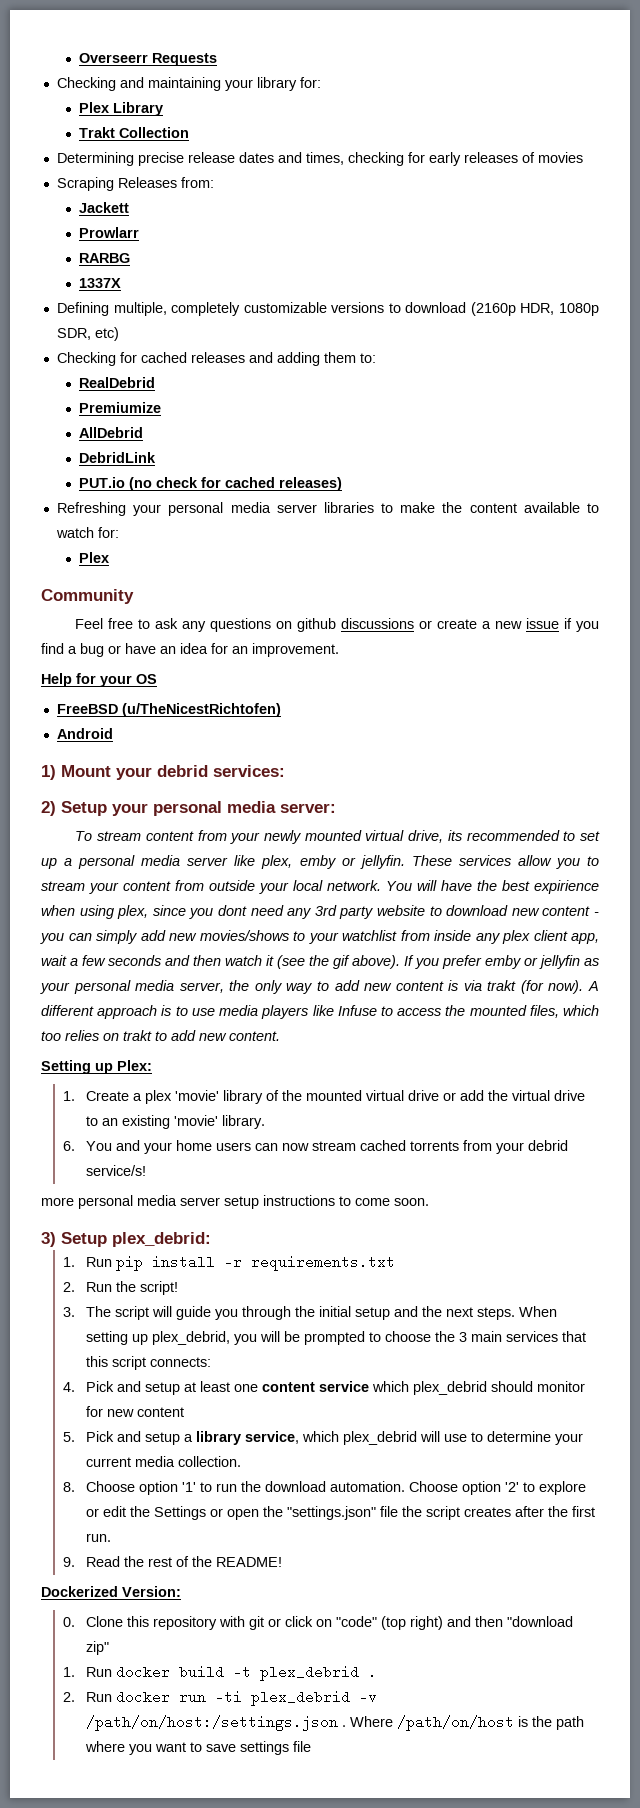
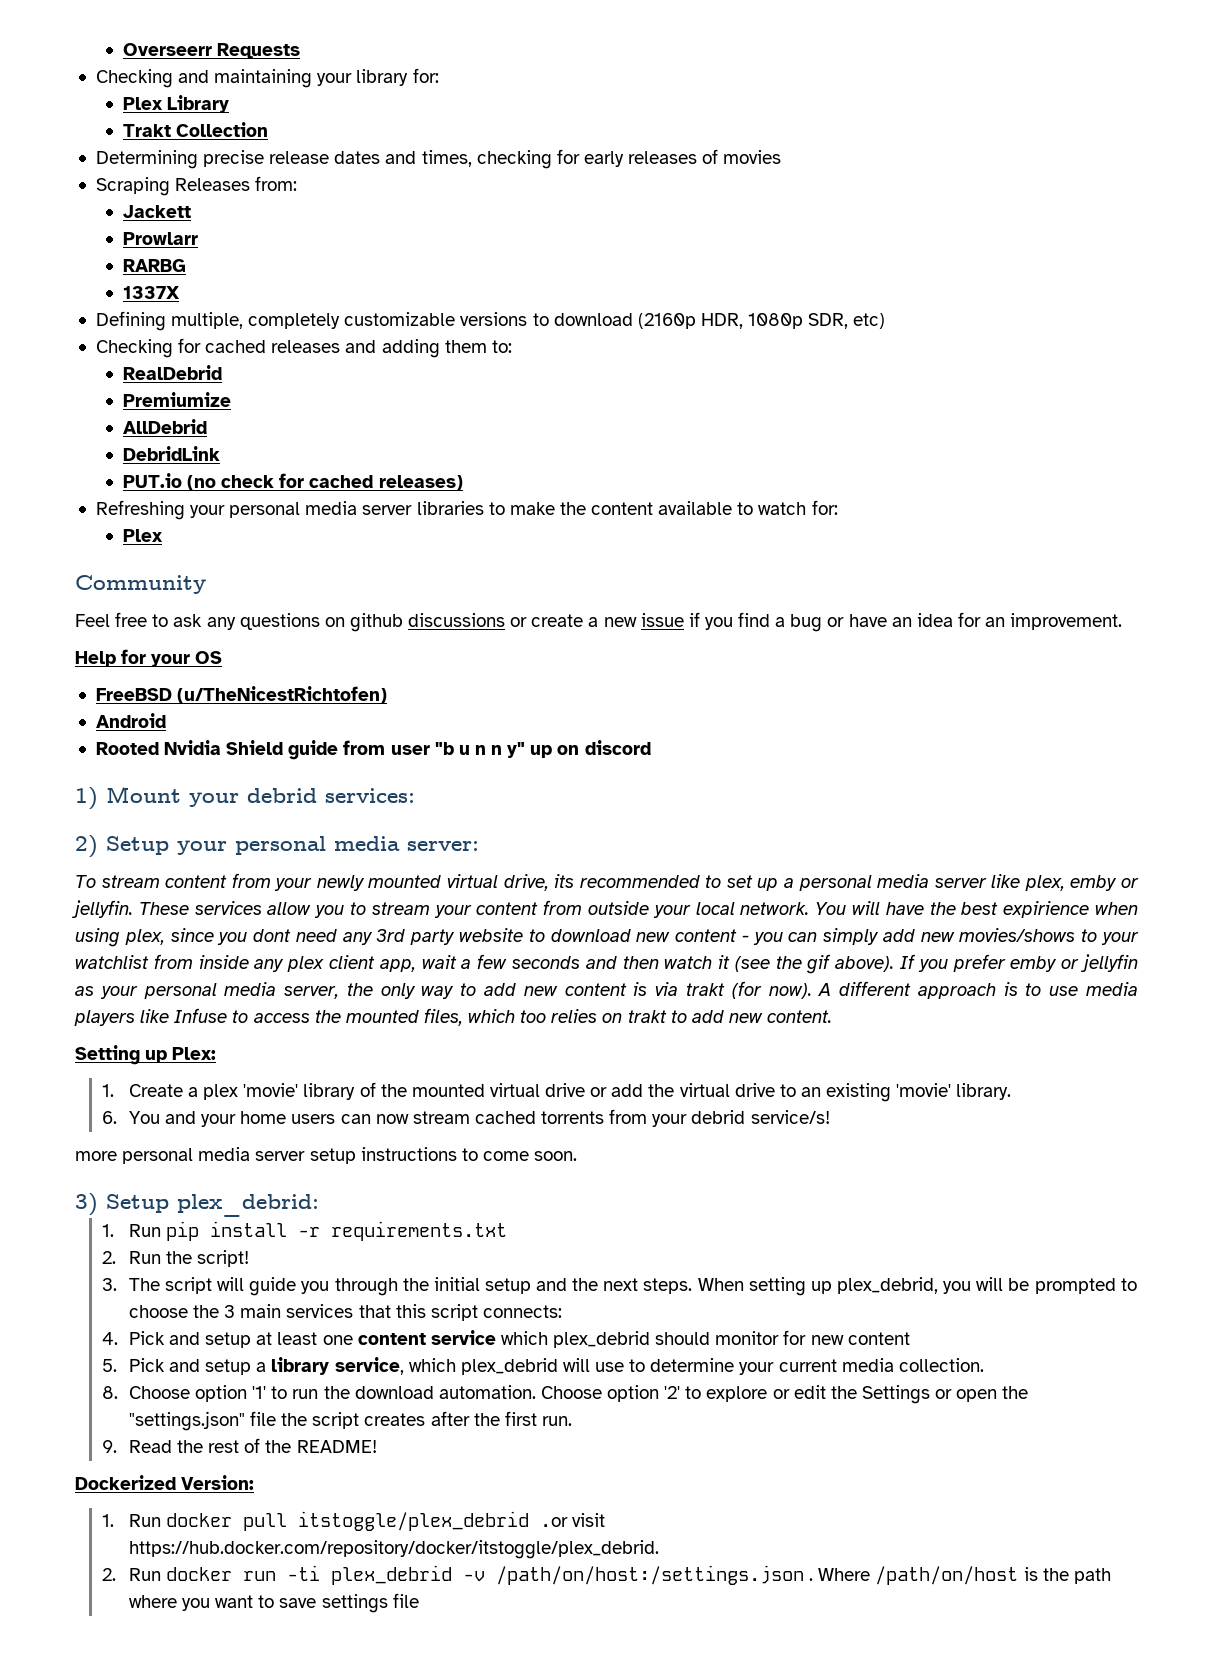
(113, 733) none -> [95,740,651,760] // Rooted Nvidia Shield guide from user "b u n n y" up on discord
[63,1616,573,1630] [85,1641,109,1655] [63,1665,377,1681] 0. Clone this repository with git or click on "code" (top right) and then "download zip" // 1. Run docker build -t plex_debrid . -> [101,1511,606,1531] [128,1540,659,1559] 1. Run docker pull itstoggle/plex_debrid .or visit https://hub.docker.com/repository/docker/itstoggle/plex_debrid.

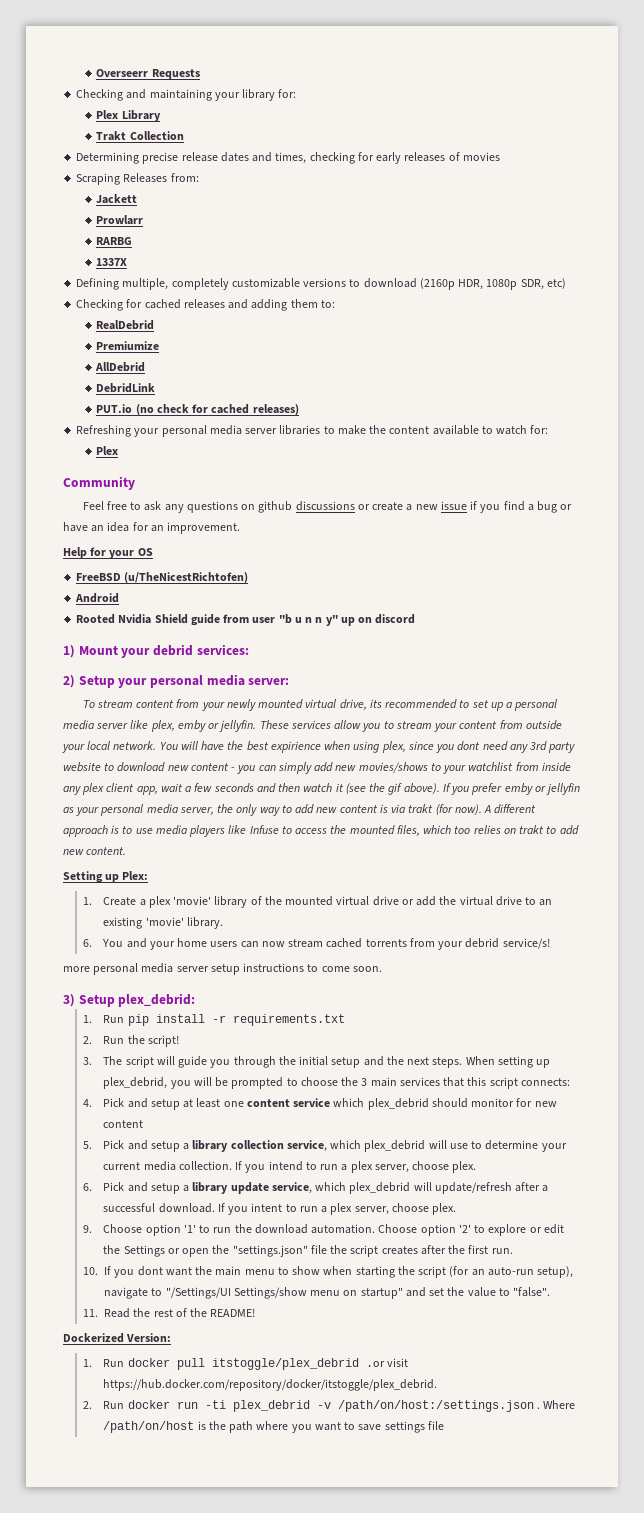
(330, 1366) none -> [230,1140,284,1149] collection
[101,1386,118,1399] // 8. -> [235,1161,477,1173] [83,1182,549,1194] [103,1203,457,1215] [83,1225,93,1233] If you intend to run a plex server, choose plex. // 6. Pick and setup a library update service, which plex_debrid will update/refresh after a successful download. If you intent to run a plex server, choose plex. // 9.
[101,1440,117,1453] 9. -> [83,1266,574,1278] [104,1287,551,1299] [83,1309,99,1317] 10. If you dont want the main menu to show when starting the script (for an auto-run setup), navigate to "/Settings/UI Settings/show menu on startup" and set the value to "false". // 11.

